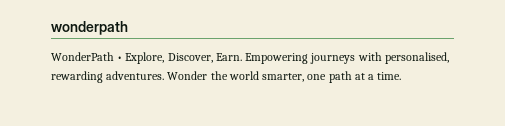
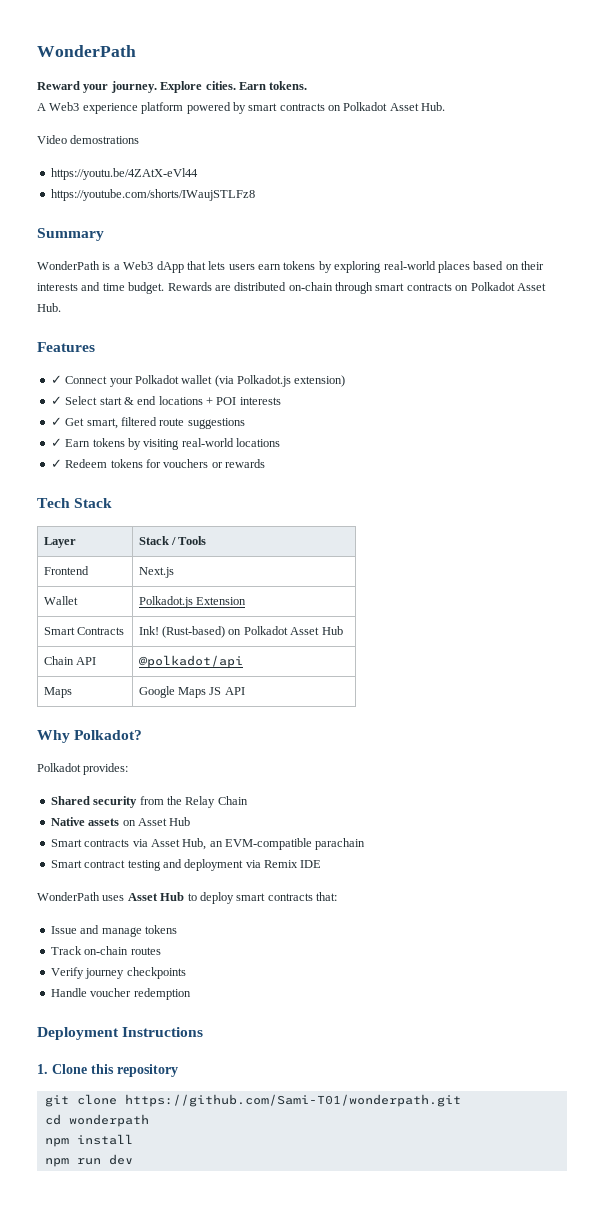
[51,21,128,35] [51,52,449,64] [51,71,402,83] wonderpath // WonderPath • Explore, Discover, Earn. Empowering journeys with personalised, rewarding adventures. Wonder the world smarter, one path at a time. -> [37,45,136,57] [37,81,308,93] [37,102,446,114] [37,135,140,144] [50,168,198,180] [50,189,255,201] [37,228,104,241] [37,261,544,273] [37,282,546,294] [37,303,61,312] [37,342,95,352] [50,375,346,387] [50,396,281,405] [50,417,245,429] [50,438,280,450] [50,459,265,468] [37,498,113,508] [43,537,76,548] [138,536,207,545] [43,566,89,575] [138,567,174,578] [43,596,78,605] [138,596,247,608] [43,627,125,635] [138,626,343,638] [43,656,97,665] [138,655,243,668] [43,687,72,698] [138,686,245,698] [37,730,143,743] [37,763,129,775] [50,796,248,808] [50,817,191,826] [50,838,366,850] [50,859,322,871] [37,892,337,904] [50,925,177,937] [50,946,161,955] [50,967,186,979] [50,988,191,1000] [37,1027,204,1040] [37,1064,178,1077] [44,1094,461,1107] [44,1114,149,1127] [44,1134,133,1147] [44,1154,133,1167] WonderPath // Reward your journey. Explore cities. Earn tokens. // A Web3 experience platform powered by smart contracts on Polkadot Asset Hub. // Video demostrations // https://youtu.be/4ZAtX-eVl44 // https://youtube.com/shorts/IWaujSTLFz8 // Summary // WonderPath is a Web3 dApp that lets users earn tokens by exploring real-world places based on their interests and time budget. Rewards are distributed on-chain through smart contracts on Polkadot Asset Hub. // Features // ✓ Connect your Polkadot wallet (via Polkadot.js extension) // ✓ Select start & end locations + POI interests // ✓ Get smart, filtered route suggestions // ✓ Earn tokens by visiting real-world locations // ✓ Redeem tokens for vouchers or rewards // Tech Stack // Layer | Stack / Tools // Frontend | Next.js // Wallet | Polkadot.js Extension // Smart Contracts | Ink! (Rust-based) on Polkadot Asset Hub // Chain API | @polkadot/api // Maps | Google Maps JS API // Why Polkadot? // Polkadot provides: // Shared security from the Relay Chain // Native assets on Asset Hub // Smart contracts via Asset Hub, an EVM-compatible parachain // Smart contract testing and deployment via Remix IDE // WonderPath uses Asset Hub to deploy smart contracts that: // Issue and manage tokens // Track on-chain routes // Verify journey checkpoints // Handle voucher redemption // Deployment Instructions // 1. Clone this repository // git clone https://github.com/Sami-T01/wonderpath.git // cd wonderpath // npm install // npm run dev

